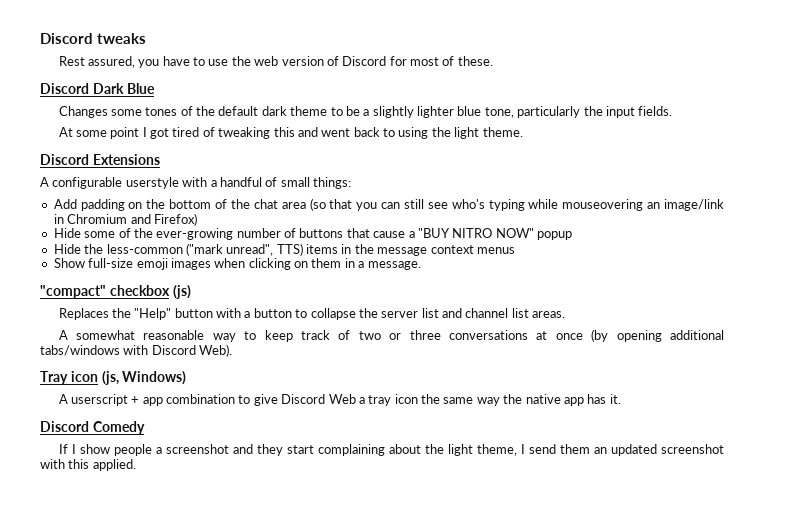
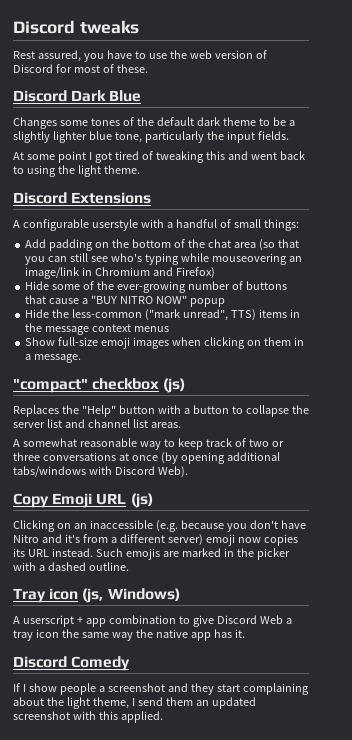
(233, 350) none -> [13,493,153,508] [13,520,306,532] [13,534,298,546] [13,548,290,560] [13,562,129,571] // Copy Emoji URL (js) // Clicking on an inaccessible (e.g. because you don't have Nitro and it's from a different server) emoji now copies its URL instead. Such emojis are marked in the picker with a dashed outline.

